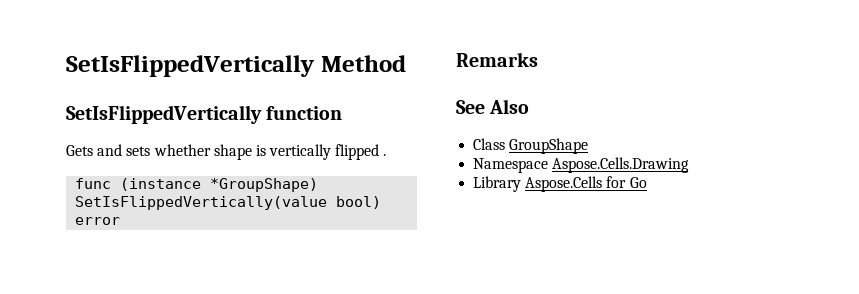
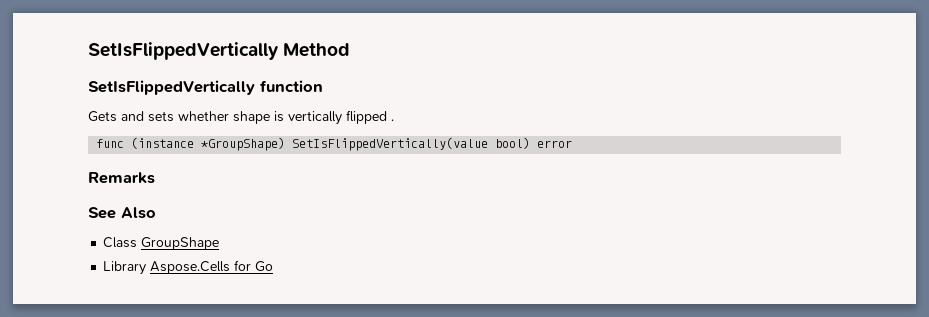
[473,157,690,173] // Namespace Aspose.Cells.Drawing -> (220, 243) none

